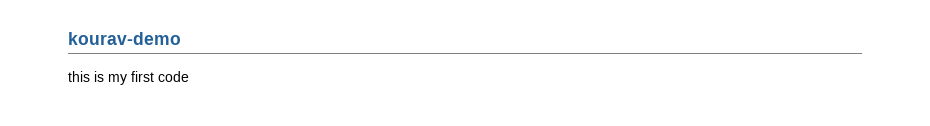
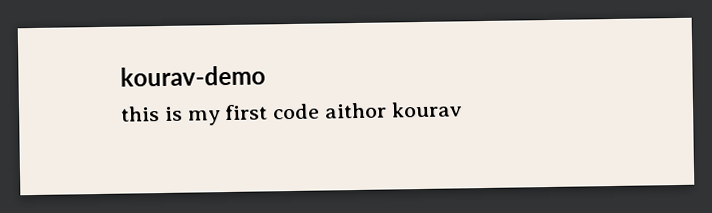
(189, 76) none -> [324,101,463,119] aithor kourav

